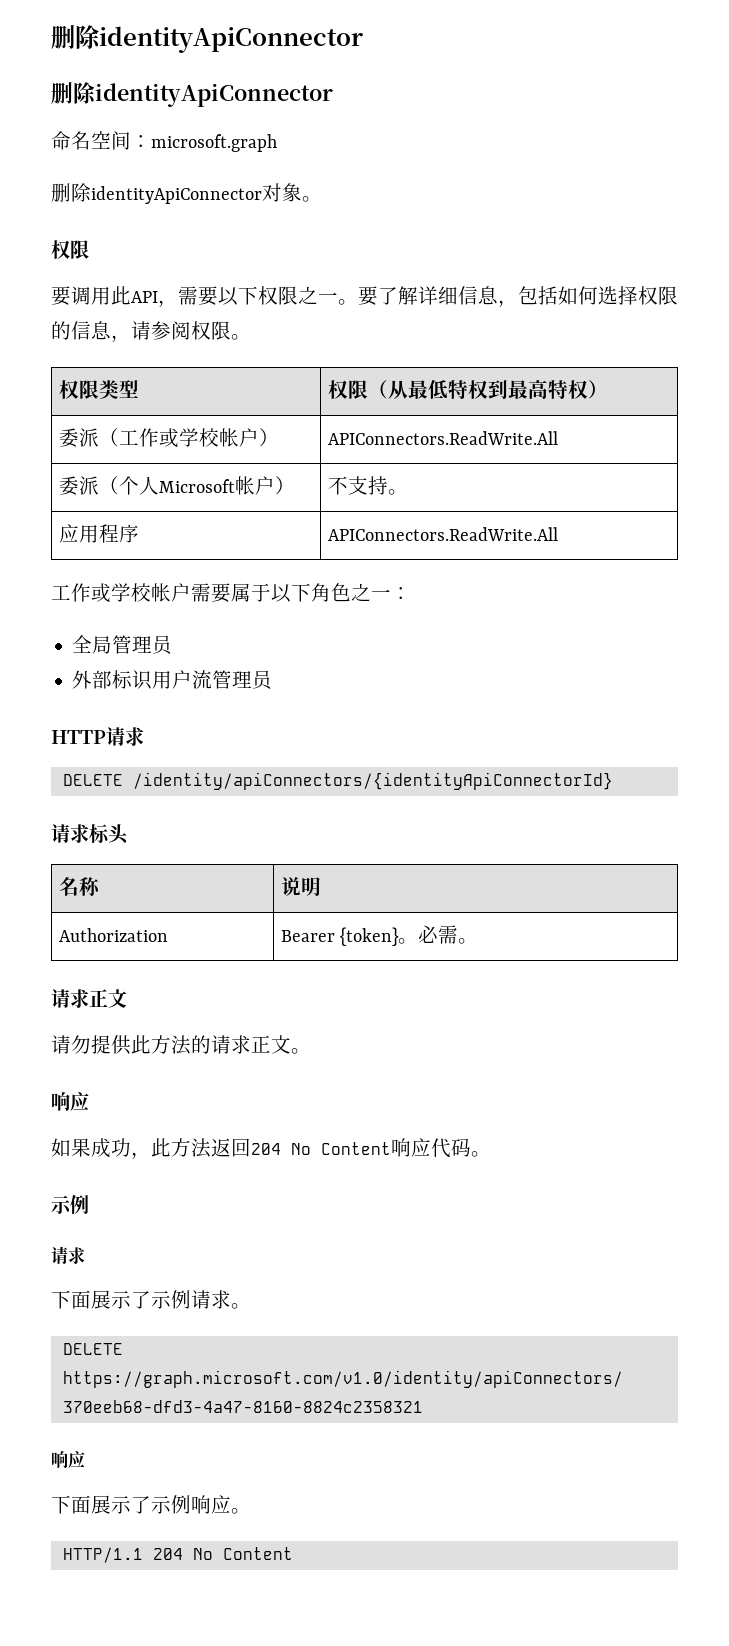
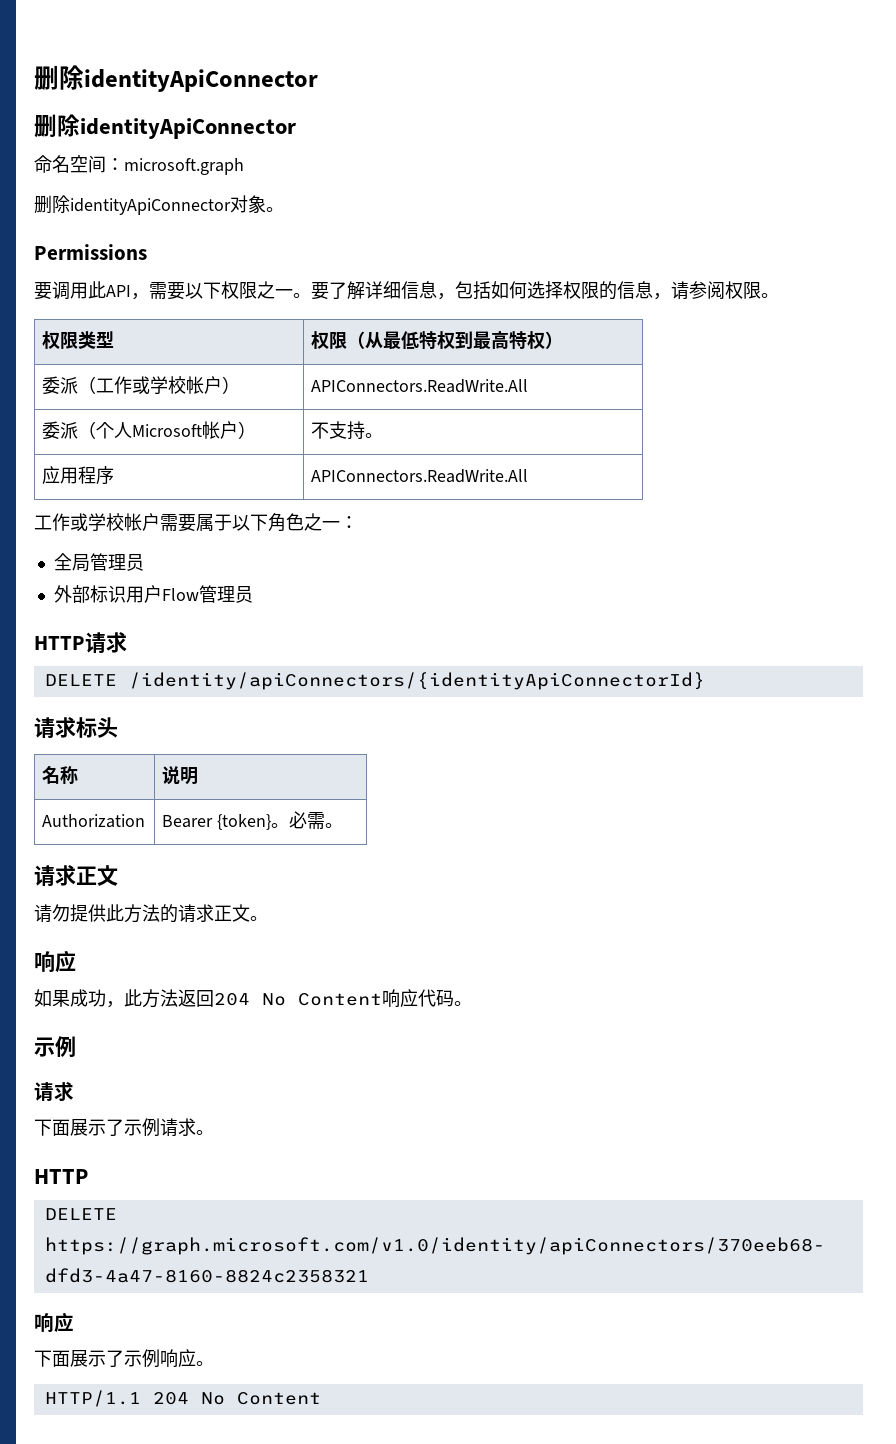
[51,240,89,259] 权限 -> [34,244,147,260] Permissions
[192,670,213,689] 流 -> [161,588,199,601] Flow
(251, 1306) none -> [34,1169,88,1184] // HTTP

